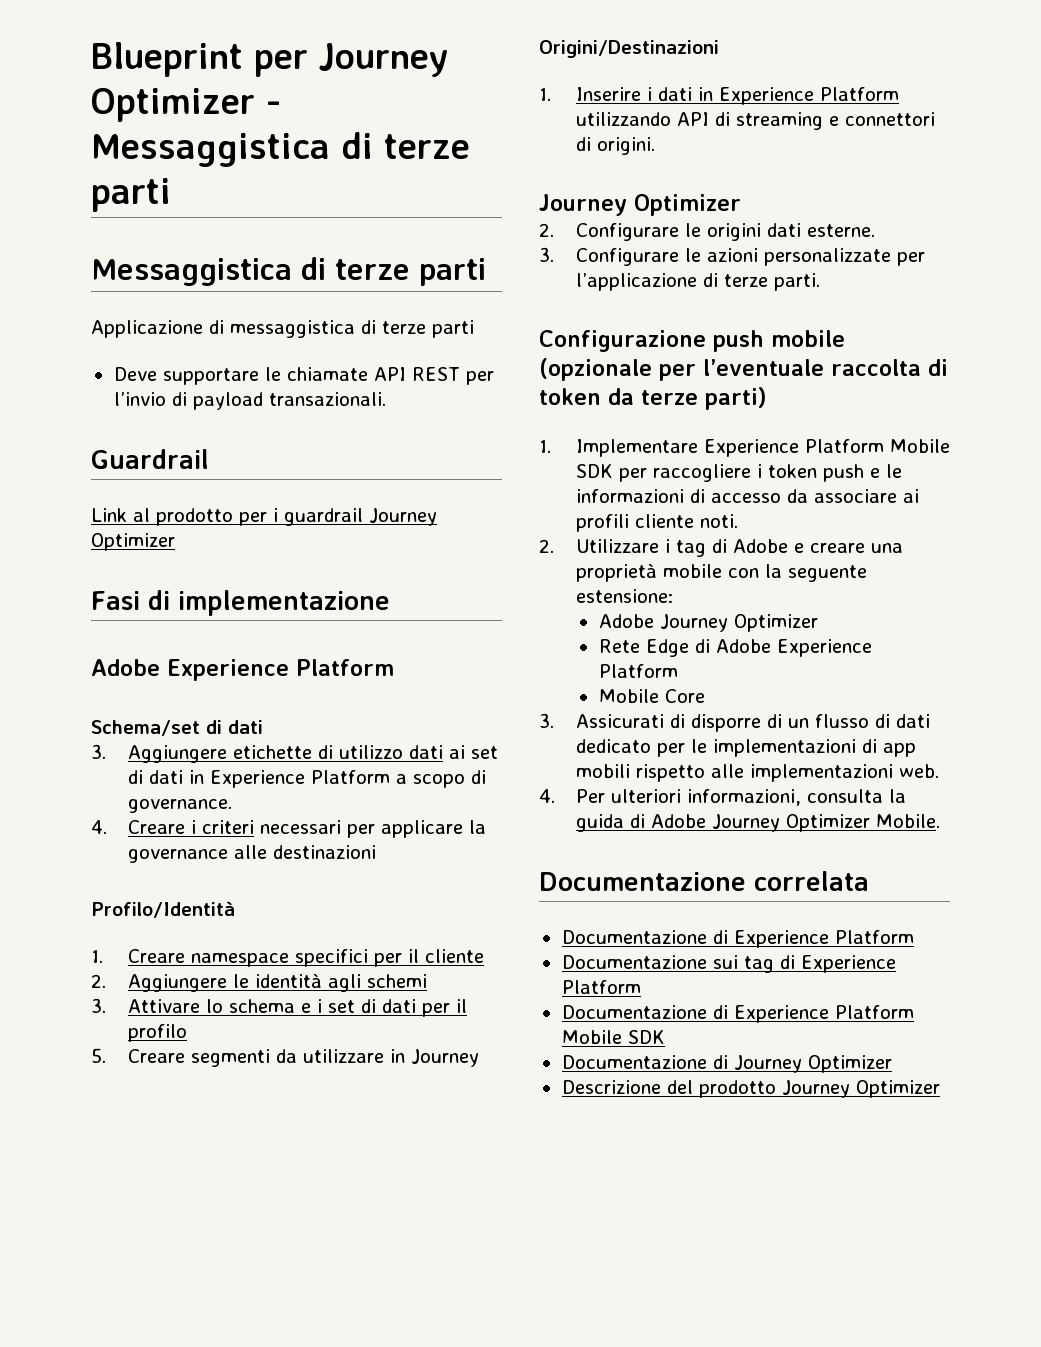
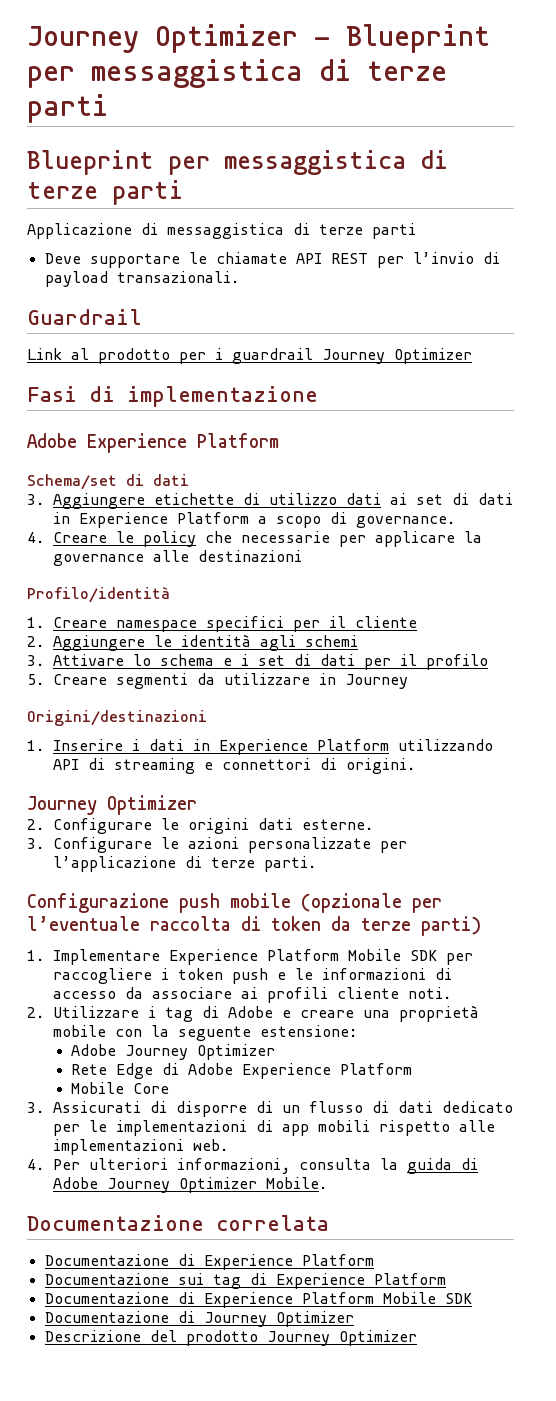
[91,42,308,77] Blueprint per -> (27, 39) none
[91,132,470,167] [91,178,171,212] [91,258,292,286] Messaggistica di terze parti // Messaggistica -> [346,24,490,53] [27,59,447,88] [27,94,108,123] [27,150,406,175] Blueprint per messaggistica di terze parti // Blueprint per messaggistica
[190,820,341,834] i criteri necessari -> [116,531,331,547] le policy che necessarie
[91,901,235,918] Profilo/Identità -> [27,586,170,603] Profilo/identità
[539,40,719,58] Origini/Destinazioni -> [27,710,207,726] Origini/destinazioni

